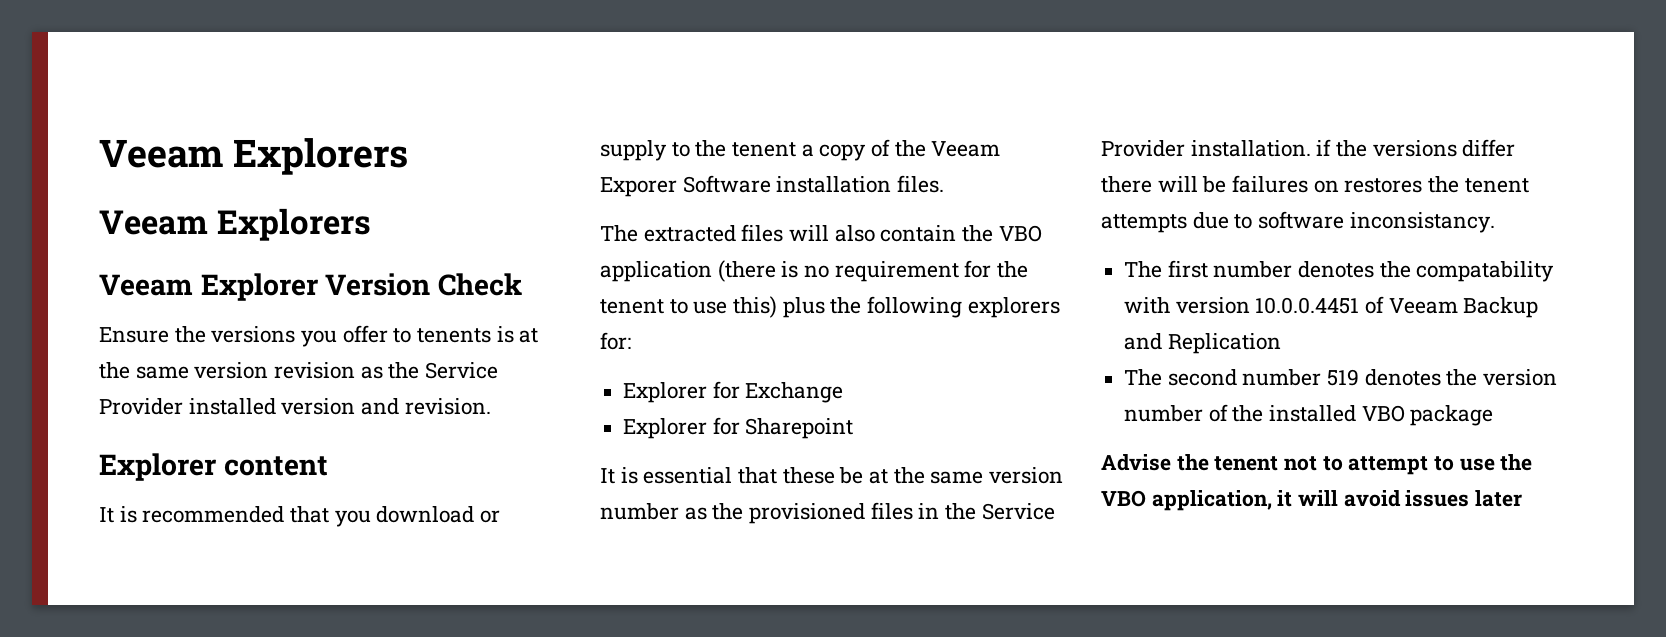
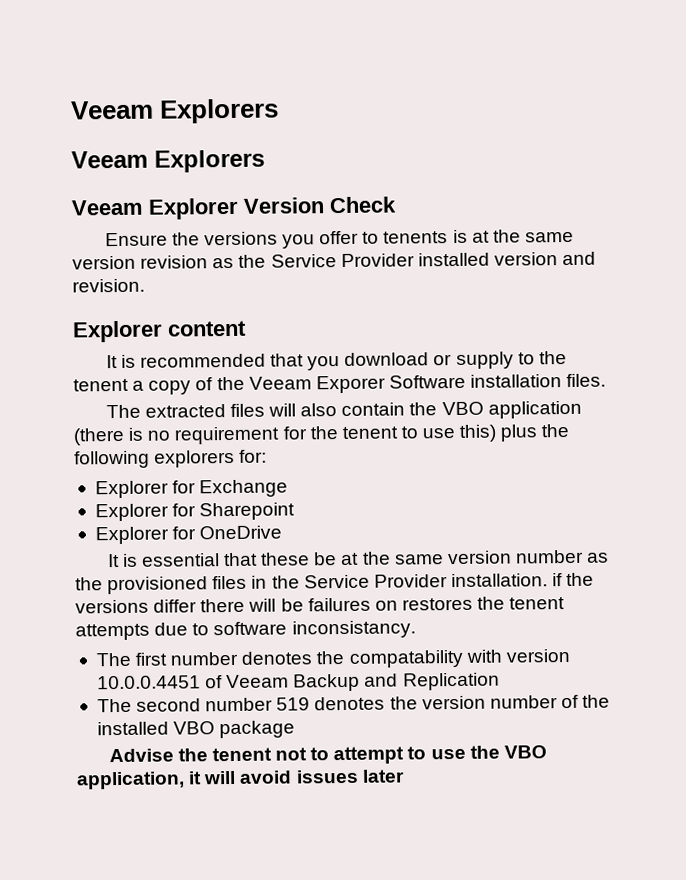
(854, 428) none -> [94,525,283,545] // Explorer for OneDrive

